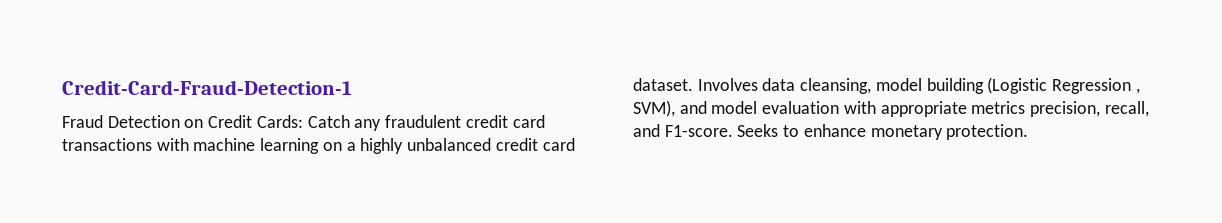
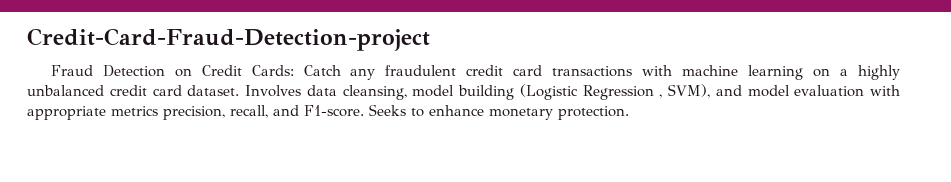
[62,80,352,95] Credit-Card-Fraud-Detection-1 -> [27,28,430,51] Credit-Card-Fraud-Detection-project

